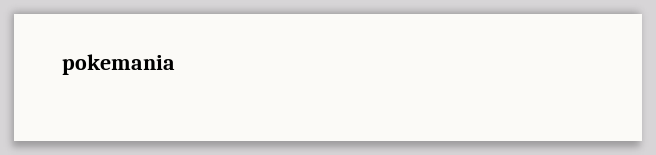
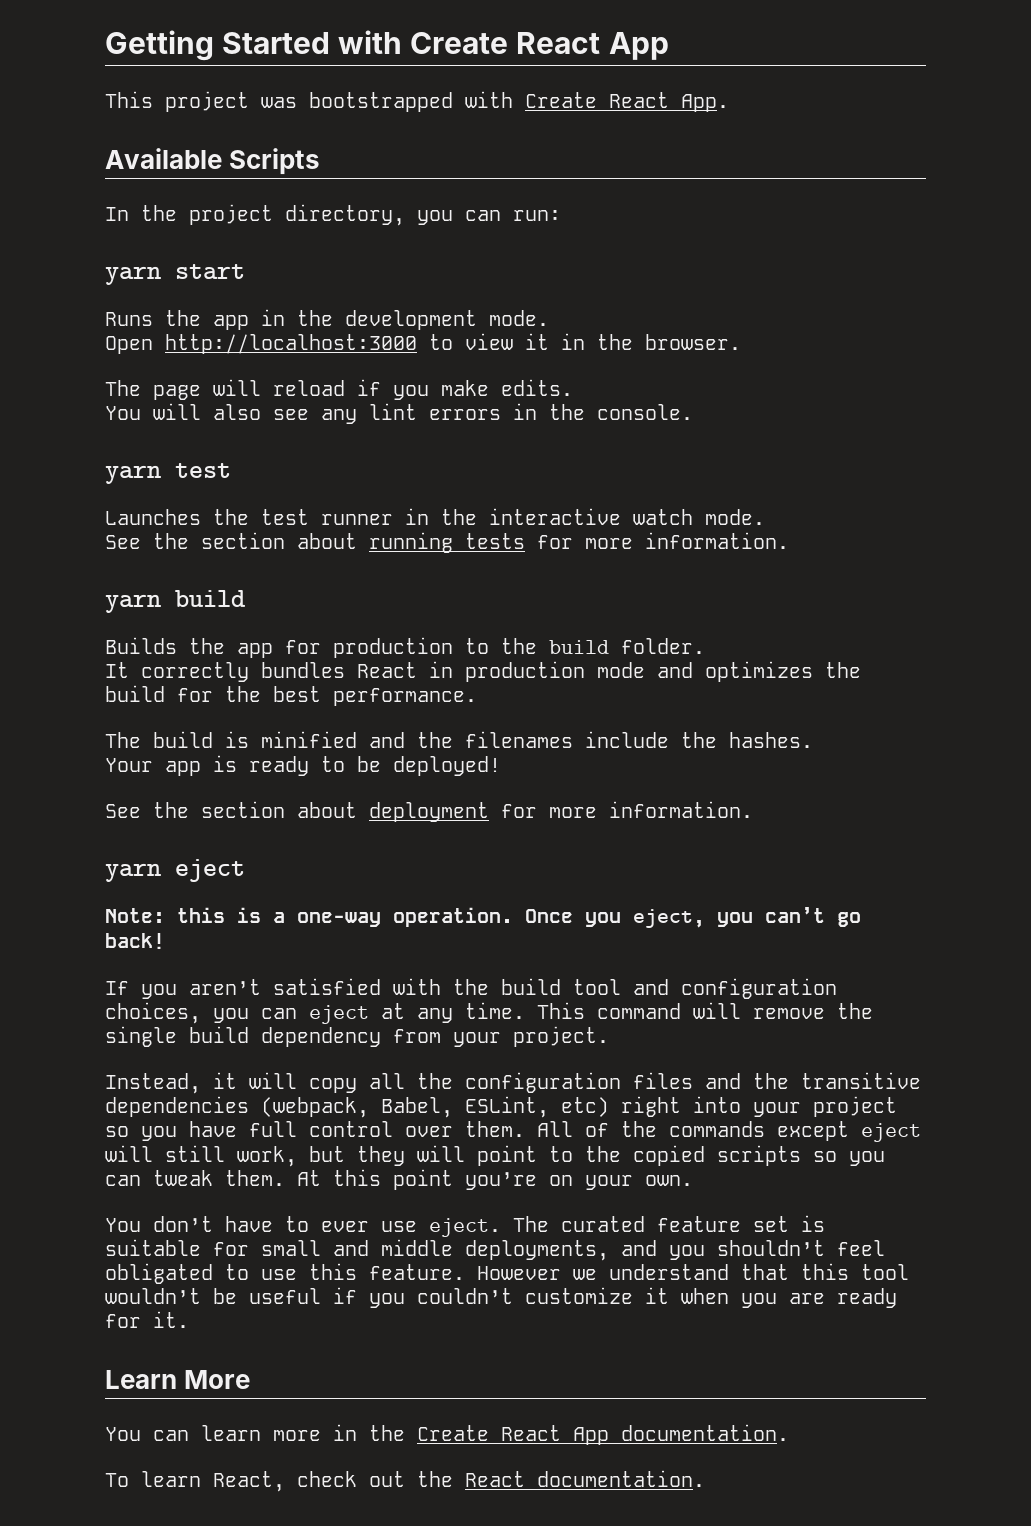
[62,54,175,75] pokemania -> [105,30,669,61] [105,91,729,112] [105,148,321,175] [105,204,561,226] [105,264,245,285] [105,309,549,330] [105,333,741,354] [105,379,573,400] [105,403,693,424] [105,463,231,484] [105,508,765,525] [105,532,789,553] [105,590,246,613] [105,637,705,658] [105,661,861,682] [105,685,477,706] [105,731,813,748] [105,755,501,776] [105,801,753,822] [105,859,245,882] [105,907,861,928] [105,933,165,949] [105,978,837,999] [105,1002,873,1024] [105,1026,609,1047] [105,1072,921,1094] [105,1096,897,1118] [105,1121,921,1142] [105,1145,885,1167] [105,1169,693,1190] [105,1215,825,1237] [105,1239,885,1261] [105,1263,909,1284] [105,1287,897,1308] [105,1311,189,1328] [105,1370,251,1389] [105,1424,789,1445] [105,1470,705,1492] Getting Started with Create React App // This project was bootstrapped with Create React App. // Available Scripts // In the project directory, you can run: // yarn start // Runs the app in the development mode. // Open http://localhost:3000 to view it in the browser. // The page will reload if you make edits. // You will also see any lint errors in the console. // yarn test // Launches the test runner in the interactive watch mode. // See the section about running tests for more information. // yarn build // Builds the app for production to the build folder. // It correctly bundles React in production mode and optimizes the build for the best performance. // The build is minified and the filenames include the hashes. // Your app is ready to be deployed! // See the section about deployment for more information. // yarn eject // Note: this is a one-way operation. Once you eject, you can’t go back! // If you aren’t satisfied with the build tool and configuration choices, you can eject at any time. This command will remove the single build dependency from your project. // Instead, it will copy all the configuration files and the transitive dependencies (webpack, Babel, ESLint, etc) right into your project so you have full control over them. All of the commands except eject will still work, but they will point to the copied scripts so you can tweak them. At this point you’re on your own. // You don’t have to ever use eject. The curated feature set is suitable for small and middle deployments, and you shouldn’t feel obligated to use this feature. However we understand that this tool wouldn’t be useful if you couldn’t customize it when you are ready for it. // Learn More // You can learn more in the Create React App documentation. // To learn React, check out the React documentation.

